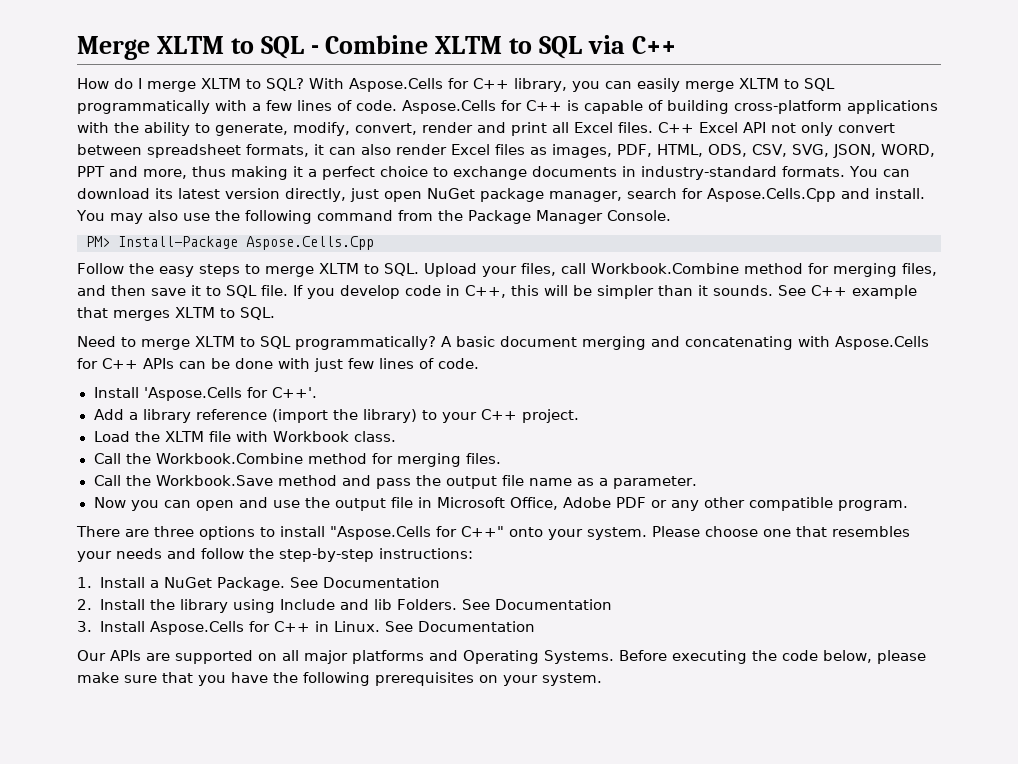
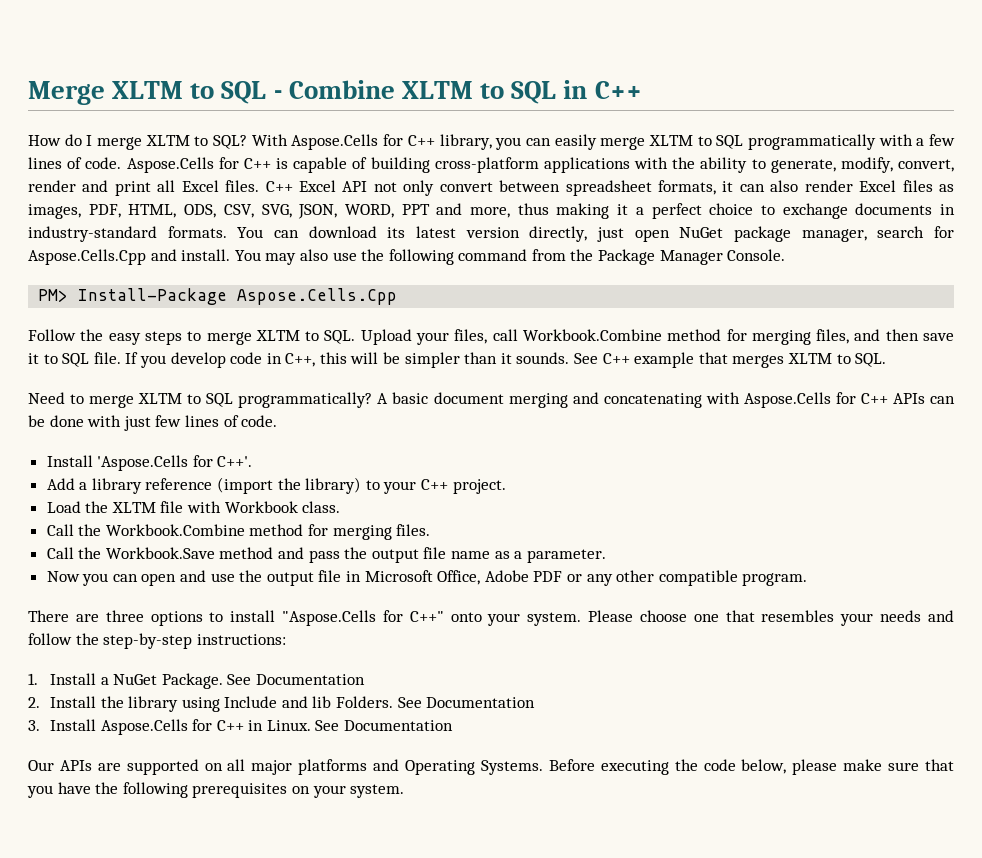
[587,35,625,54] via -> [563,80,588,99] in

